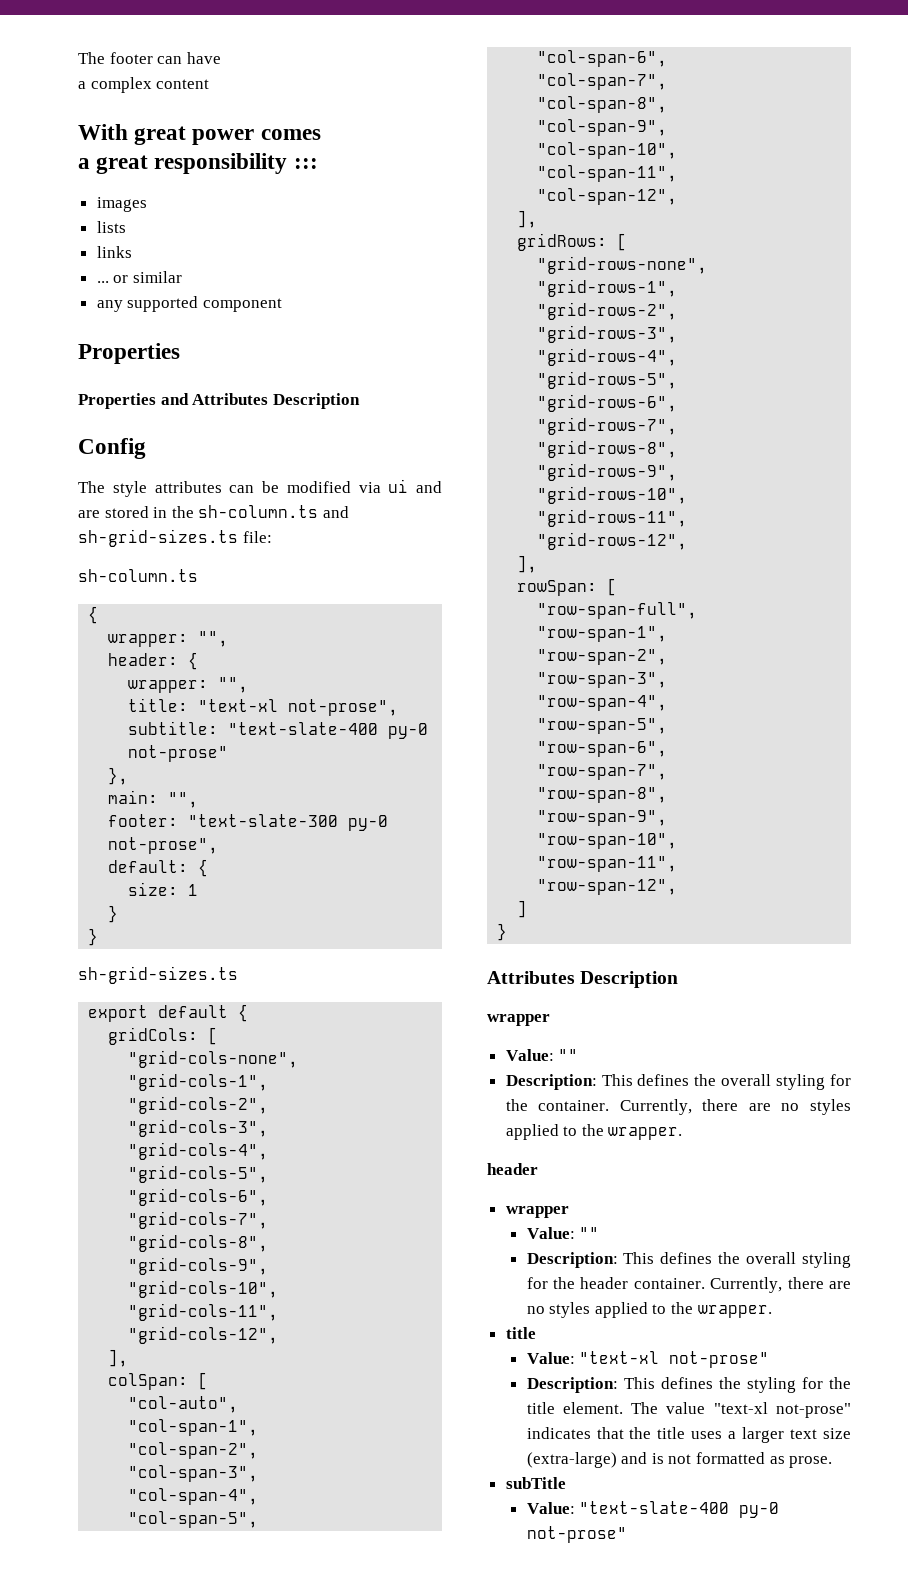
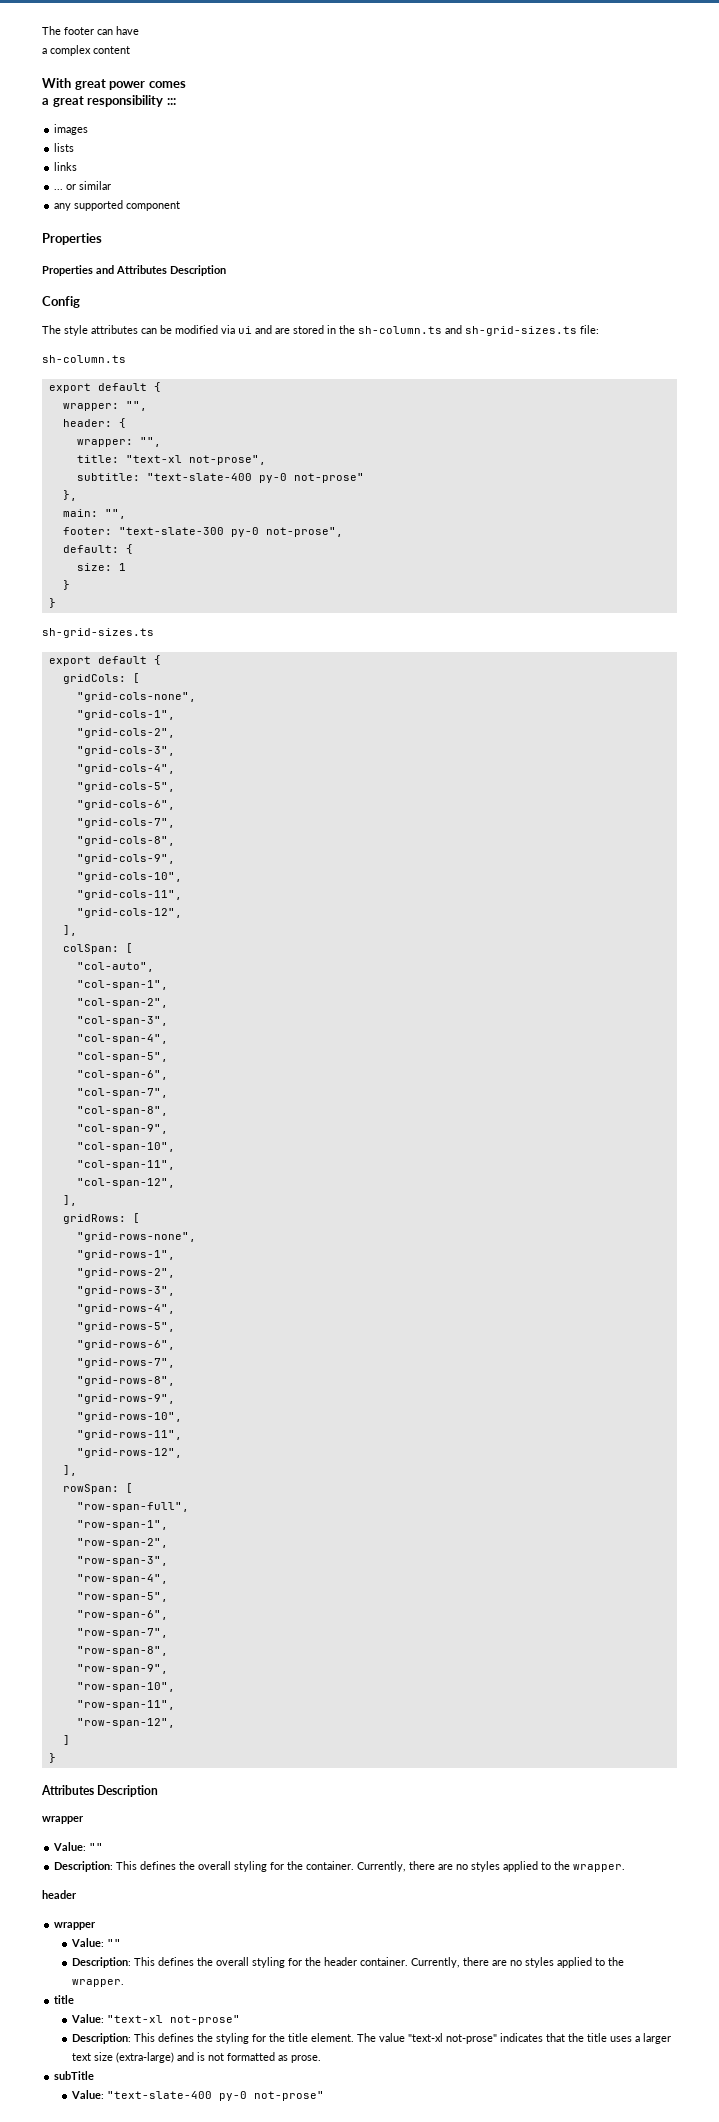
(198, 575) none -> [48,383,147,393] export default

